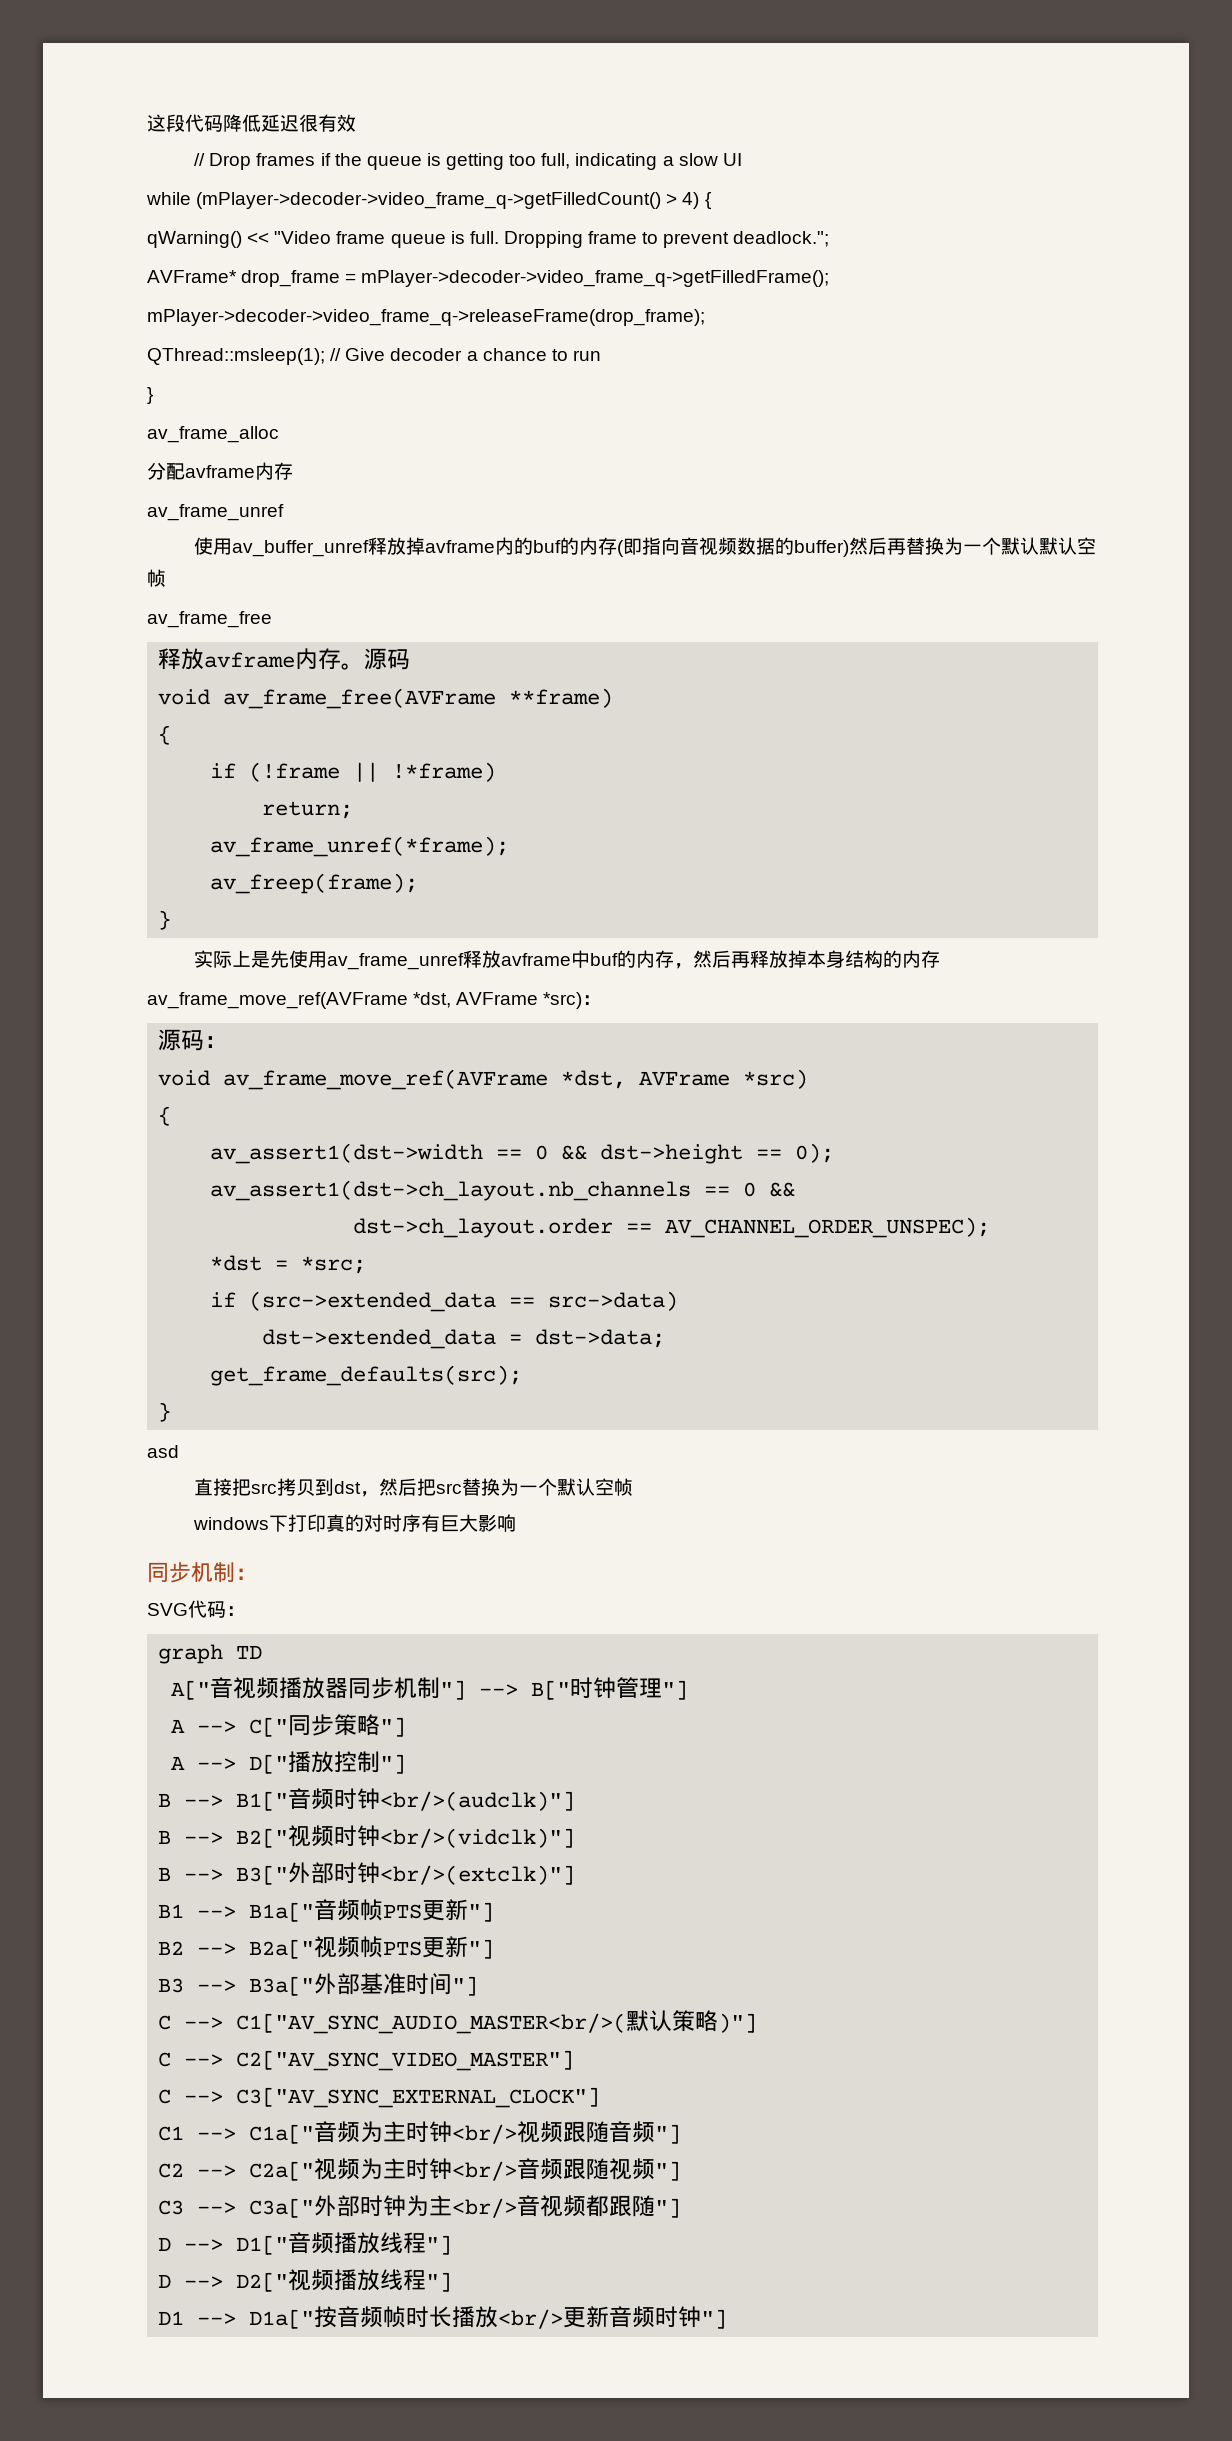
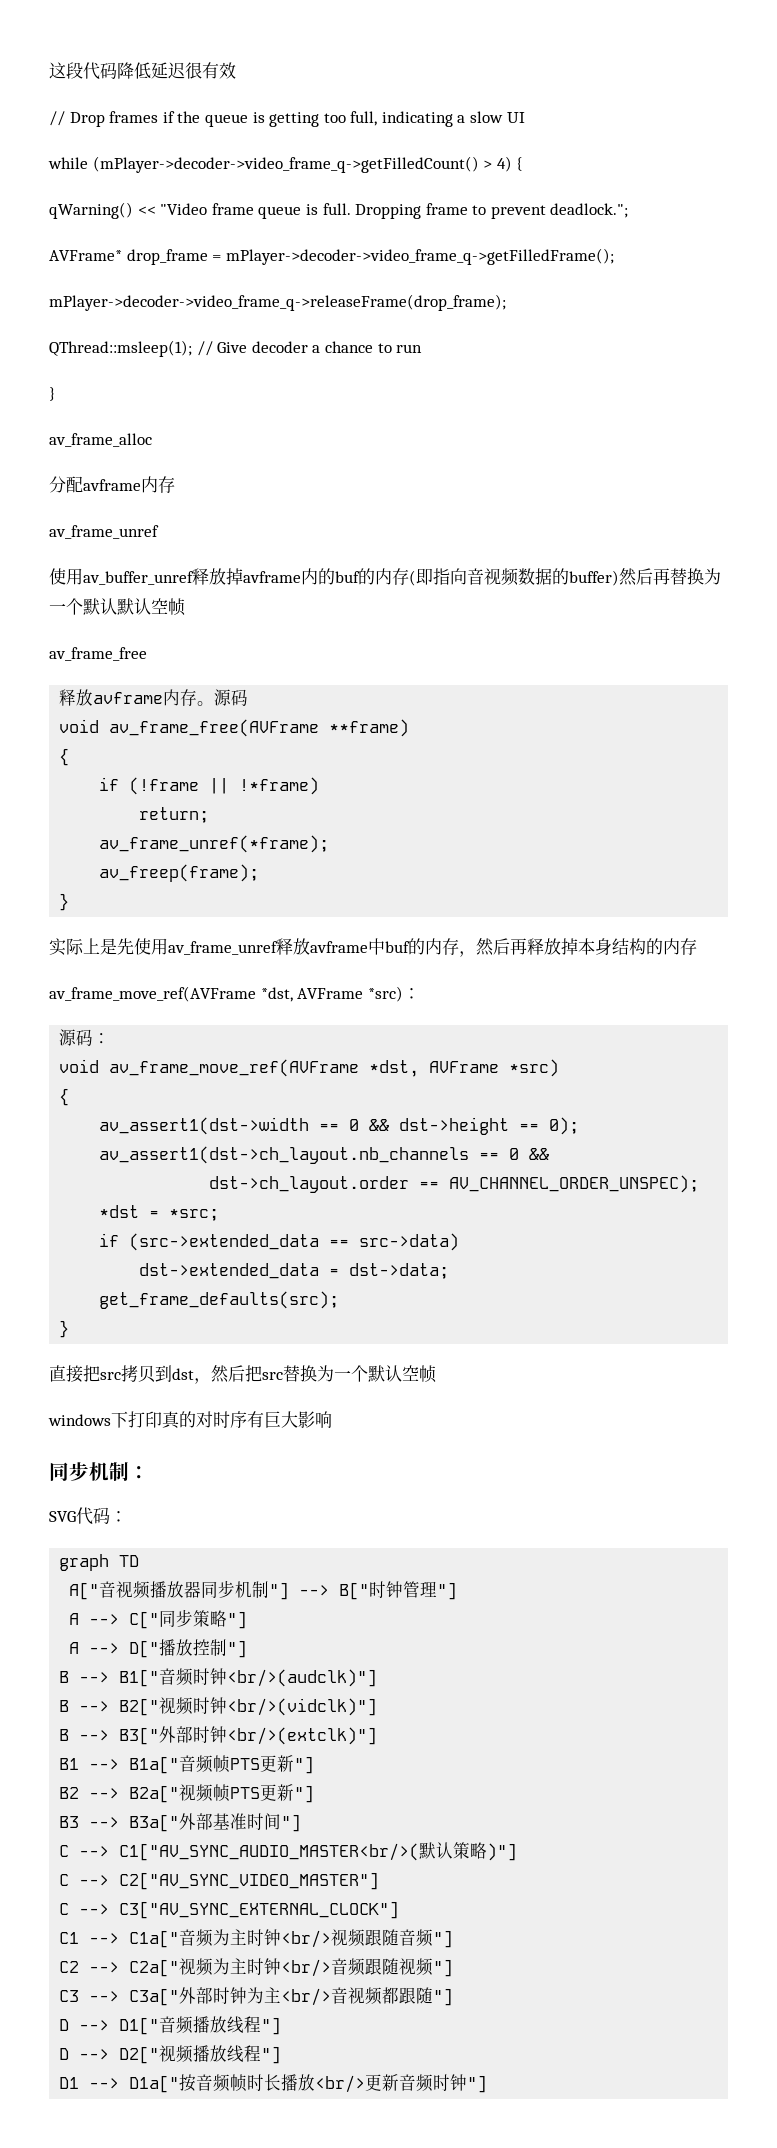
[147,1445,179,1458] // asd -> (70, 1329) none

